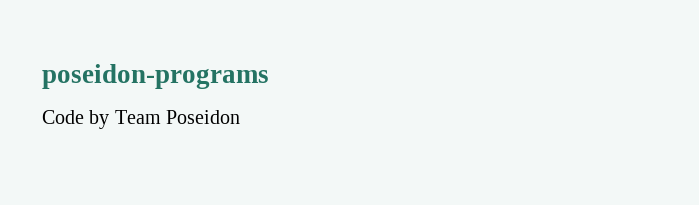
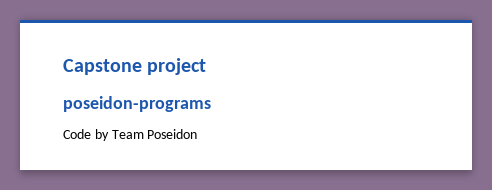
(42, 76) none -> [63,58,207,75] Capstone project //

